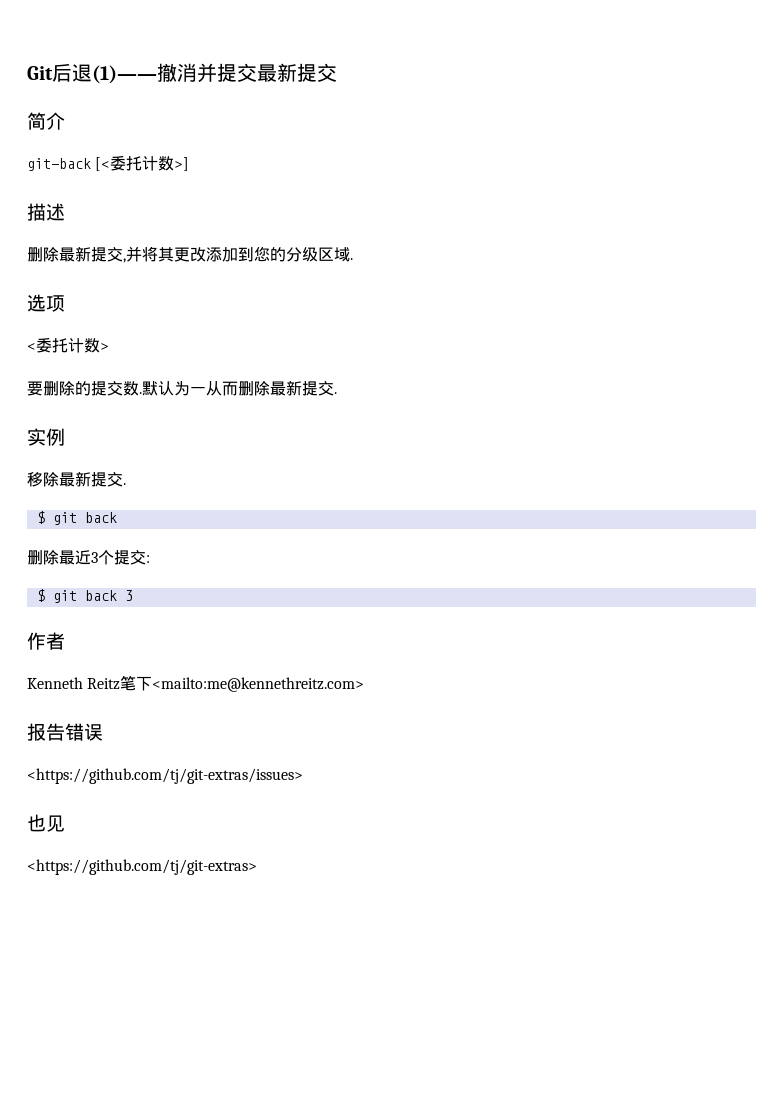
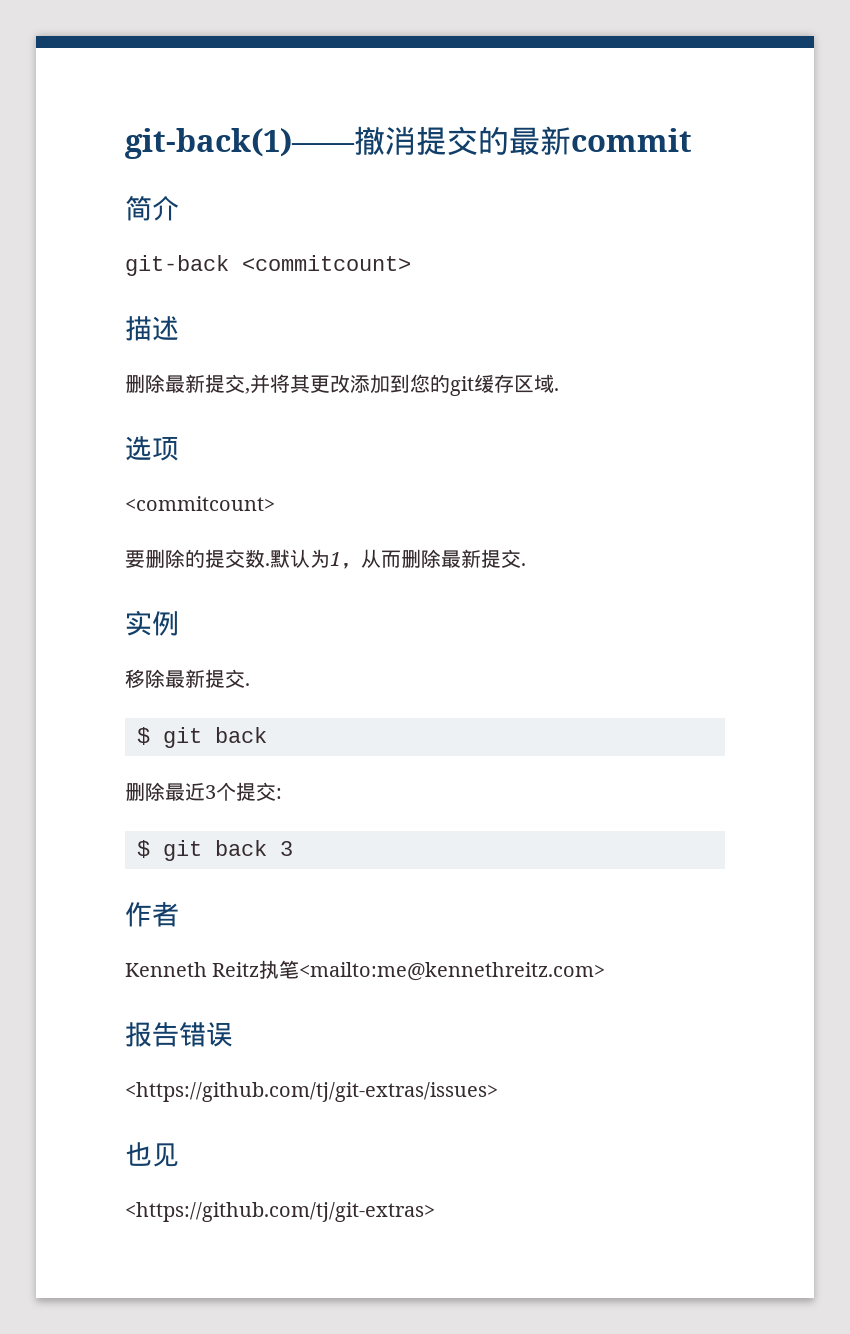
[27,63,337,84] [27,112,65,130] [27,156,190,171] Git后退(1)——撤消并提交最新提交 // 简介 // git-back [<委托计数>] -> [125,126,692,159] [125,195,179,221] [125,255,411,276] git-back(1)——撤消提交的最新commit // 简介 // git-back <commitcount>
[286,247,318,262] 分级 -> [450,374,514,396] git缓存
[27,338,109,353] <委托计数> -> [125,496,275,511] <commitcount>
[190,387,206,394] 一 -> [330,552,361,569] 1，
[120,675,153,691] 笔下 -> [259,960,300,979] 执笔

